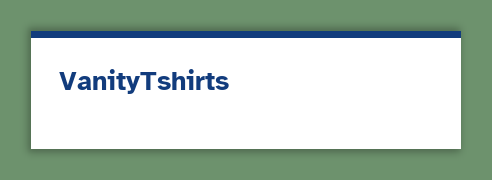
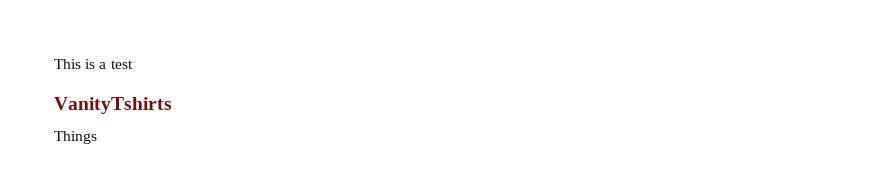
(59, 81) none -> [54,59,133,69] This is a test //
(229, 81) none -> [54,131,97,144] // Things

